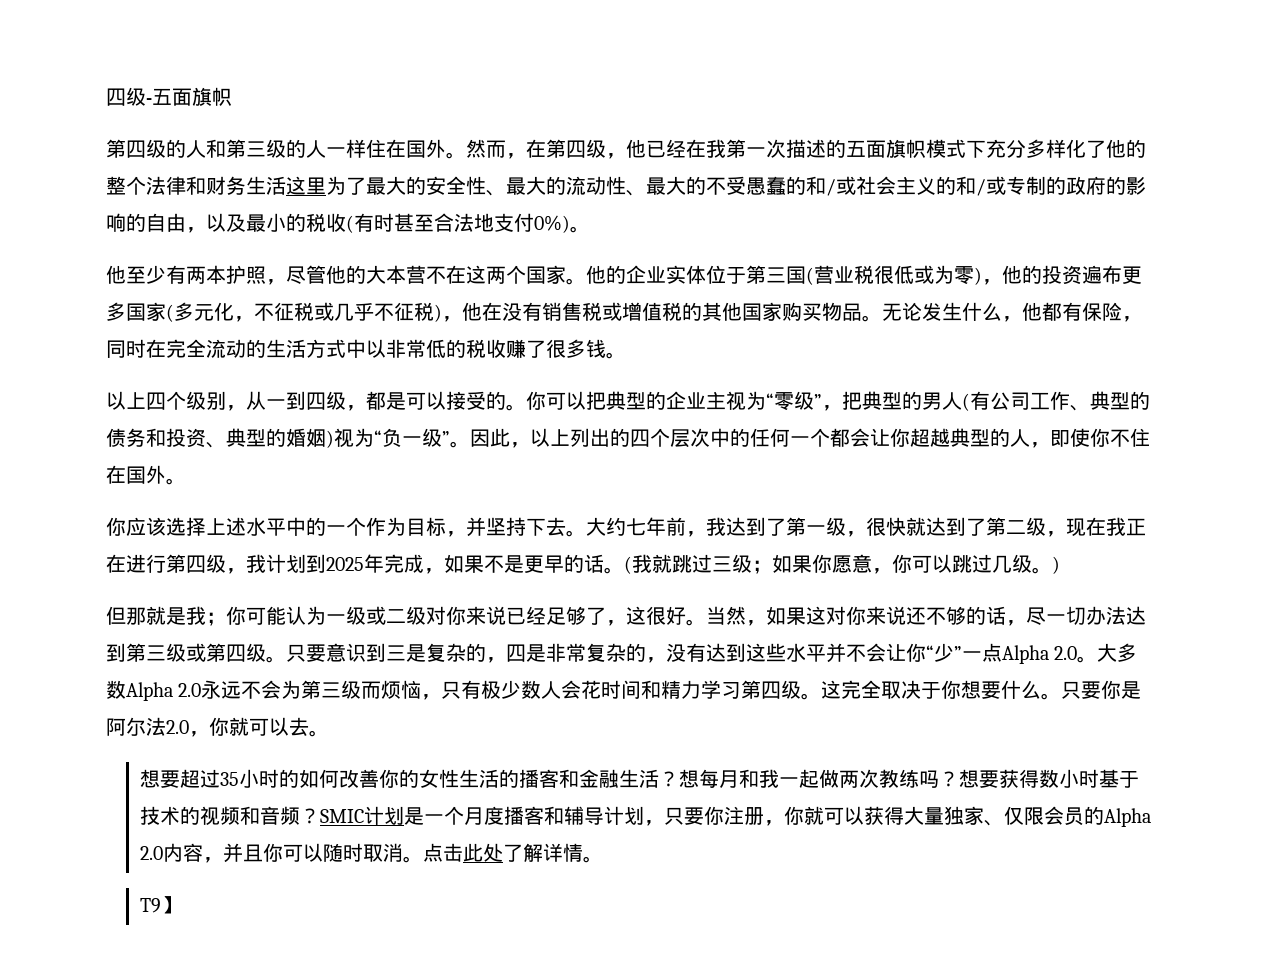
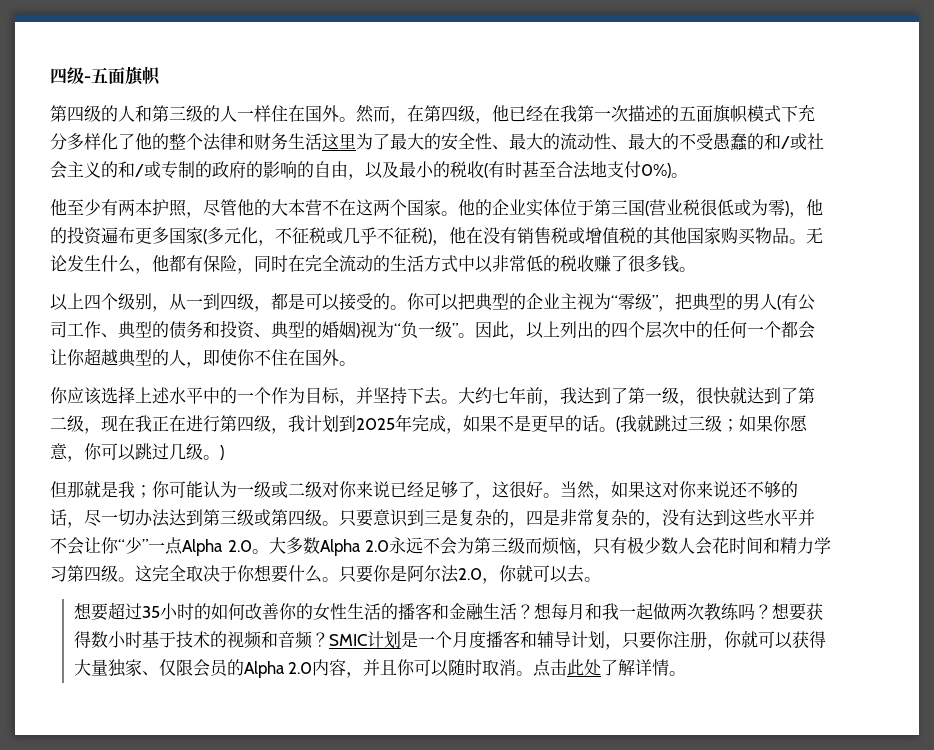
[140,896,182,914] // T9】 -> (687, 673) none

